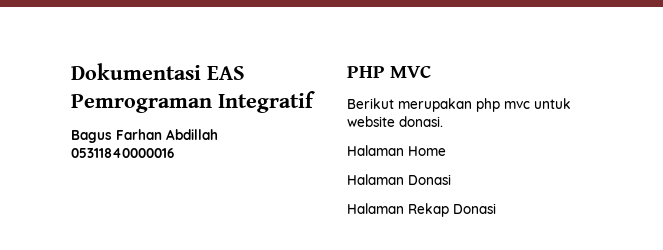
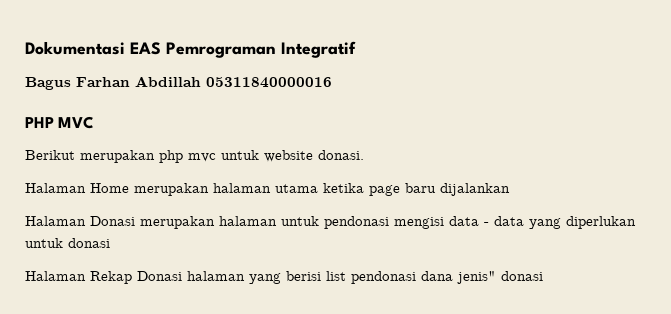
[347,174,451,185] [347,203,496,217] // Halaman Donasi // Halaman Rekap Donasi -> [134,183,510,196] [25,216,636,229] [25,238,110,248] [25,271,543,284] merupakan halaman utama ketika page baru dijalankan // Halaman Donasi merupakan halaman untuk pendonasi mengisi data - data yang diperlukan untuk donasi // Halaman Rekap Donasi halaman yang berisi list pendonasi dana jenis" donasi

